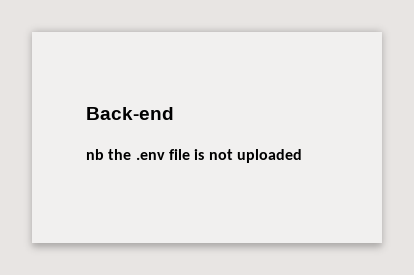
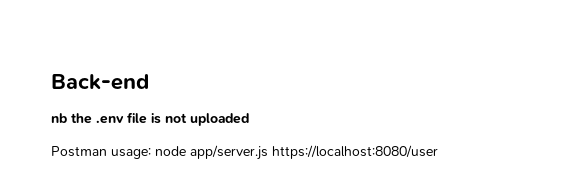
(302, 156) none -> [51,145,438,160] // Postman usage: node app/server.js https://localhost:8080/user

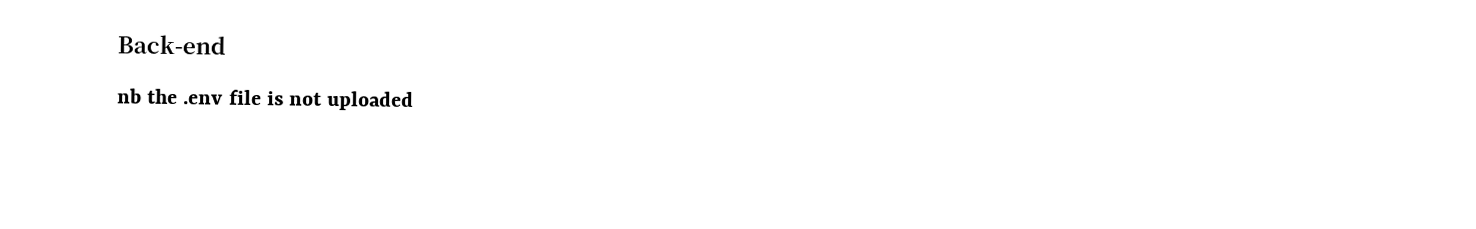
[51,145,438,160] // Postman usage: node app/server.js https://localhost:8080/user -> (415, 100) none

